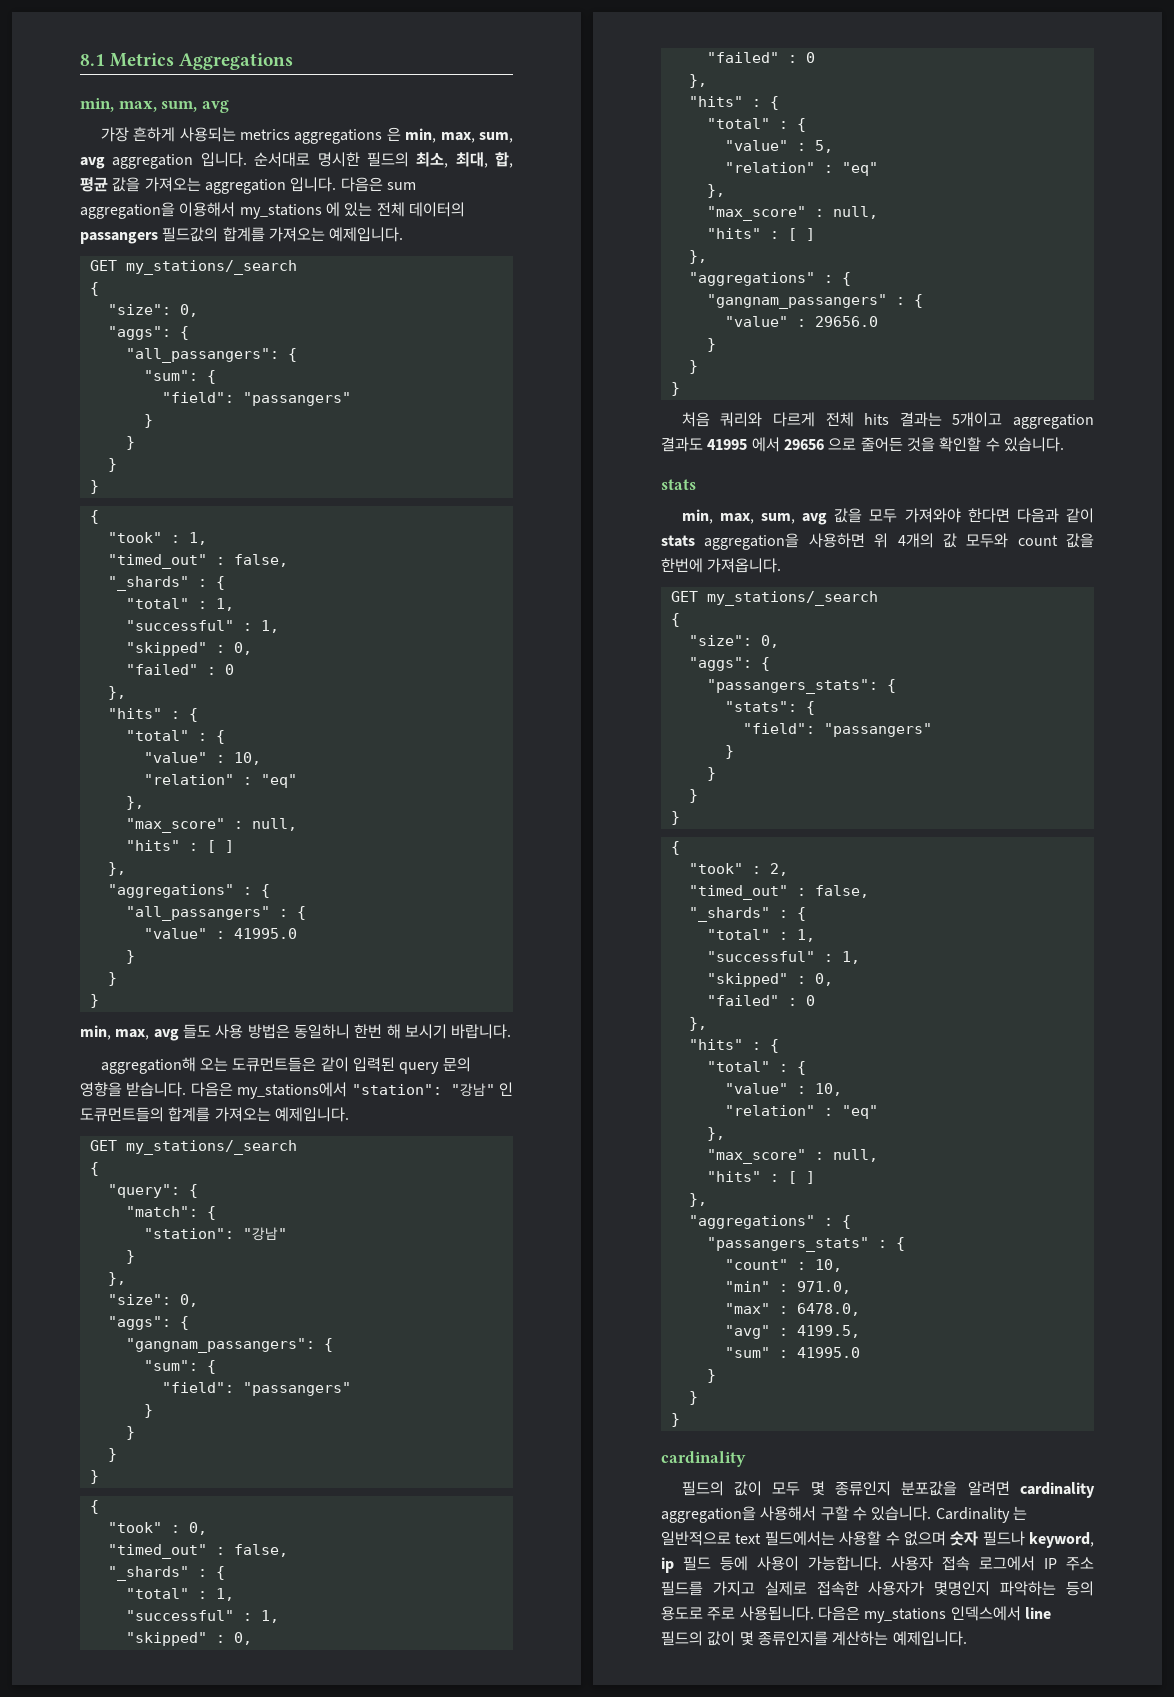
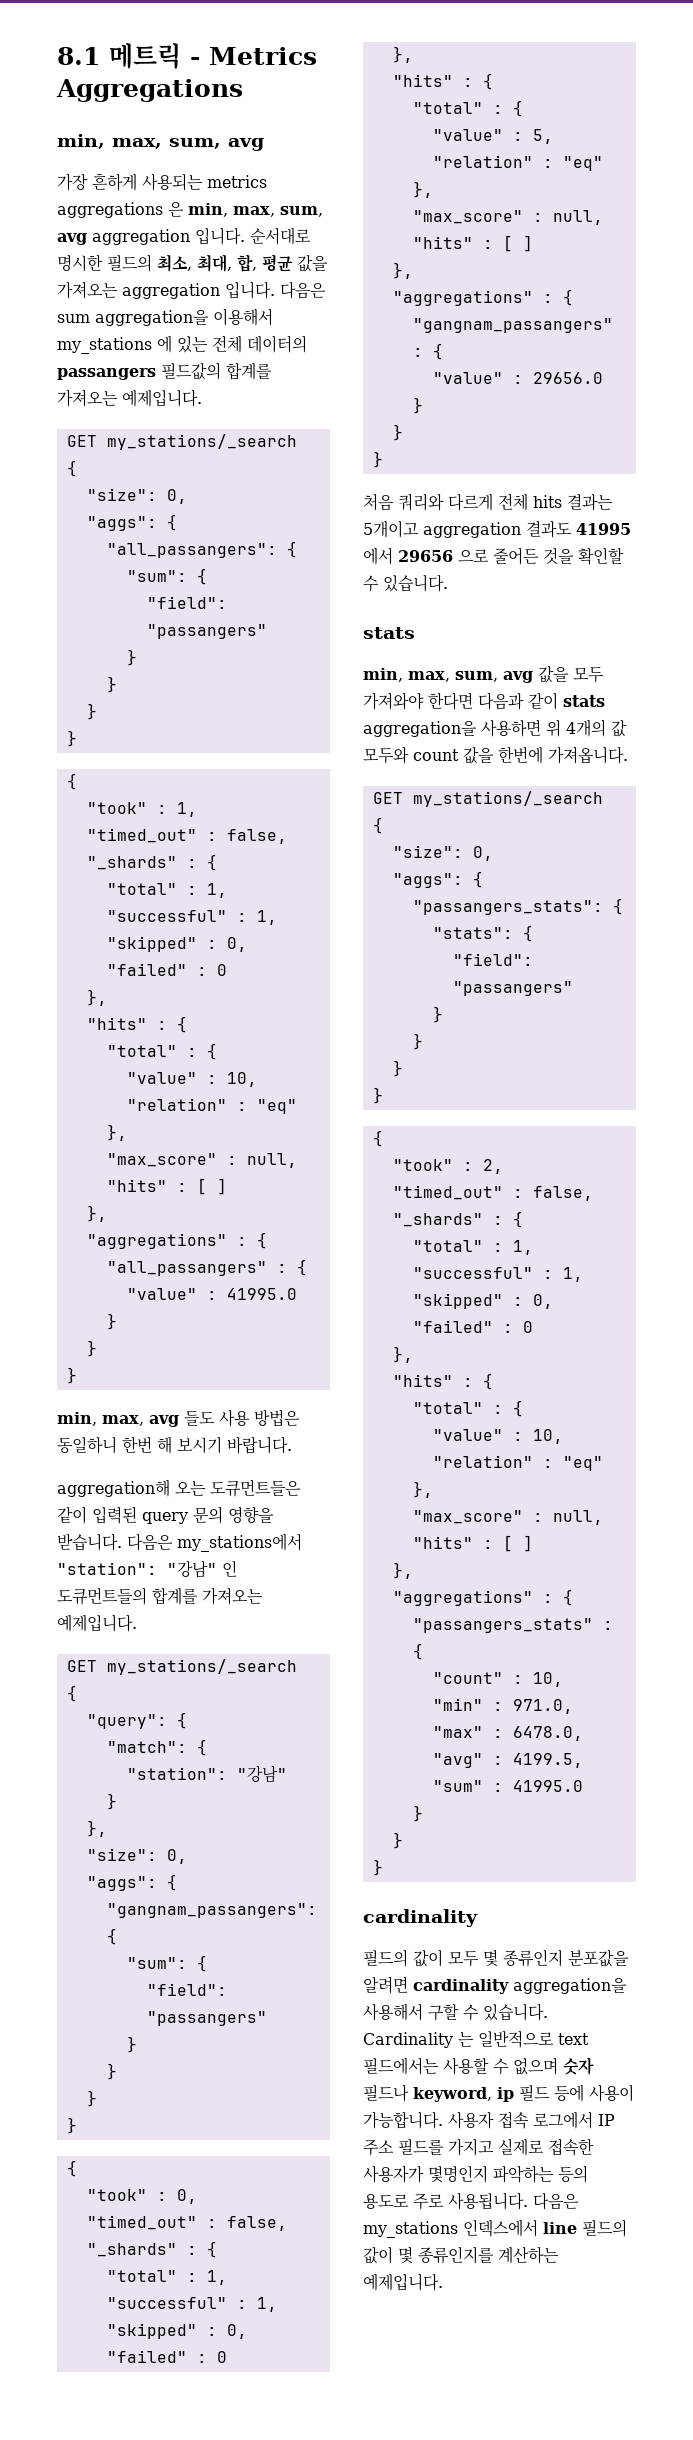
(105, 60) none -> [109,43,200,69] 메트릭 -

